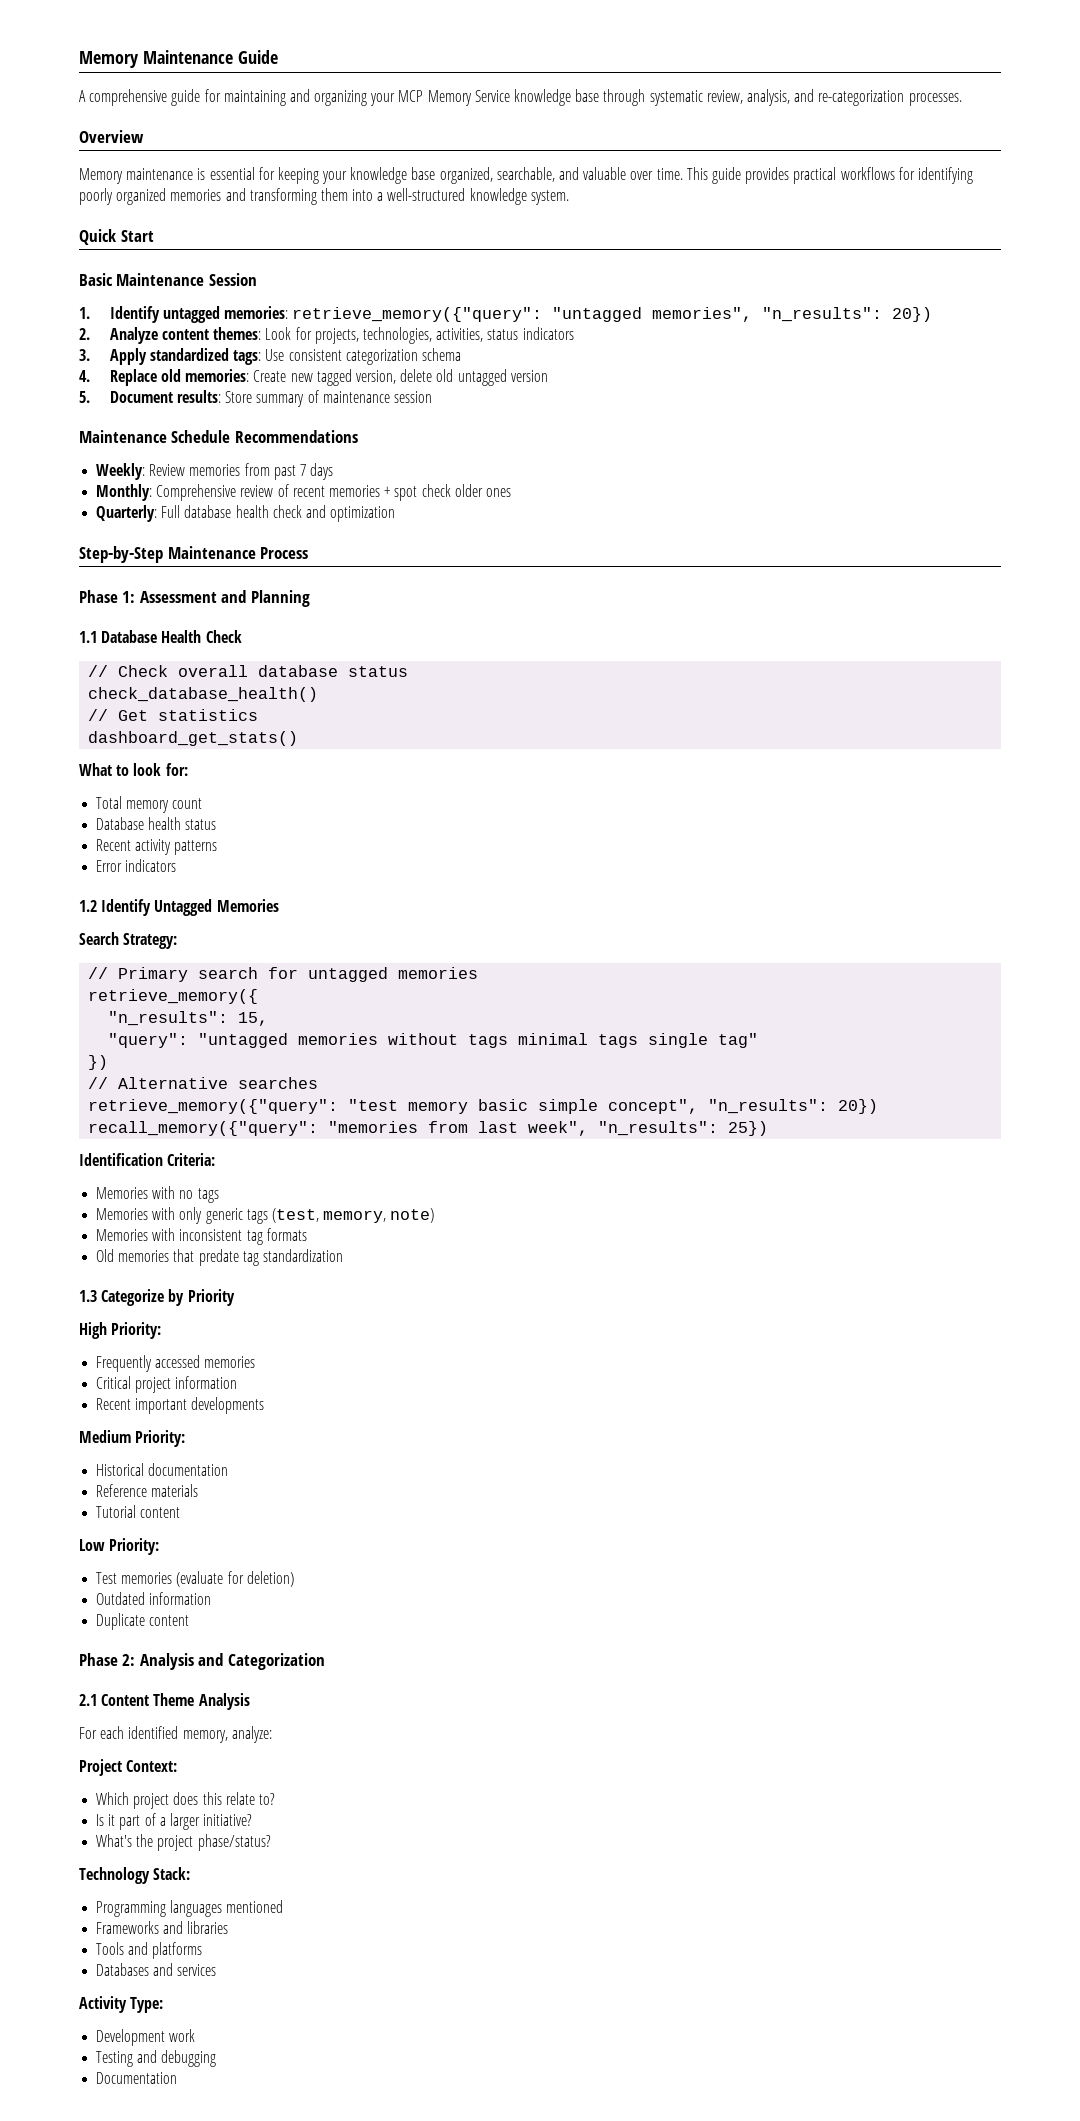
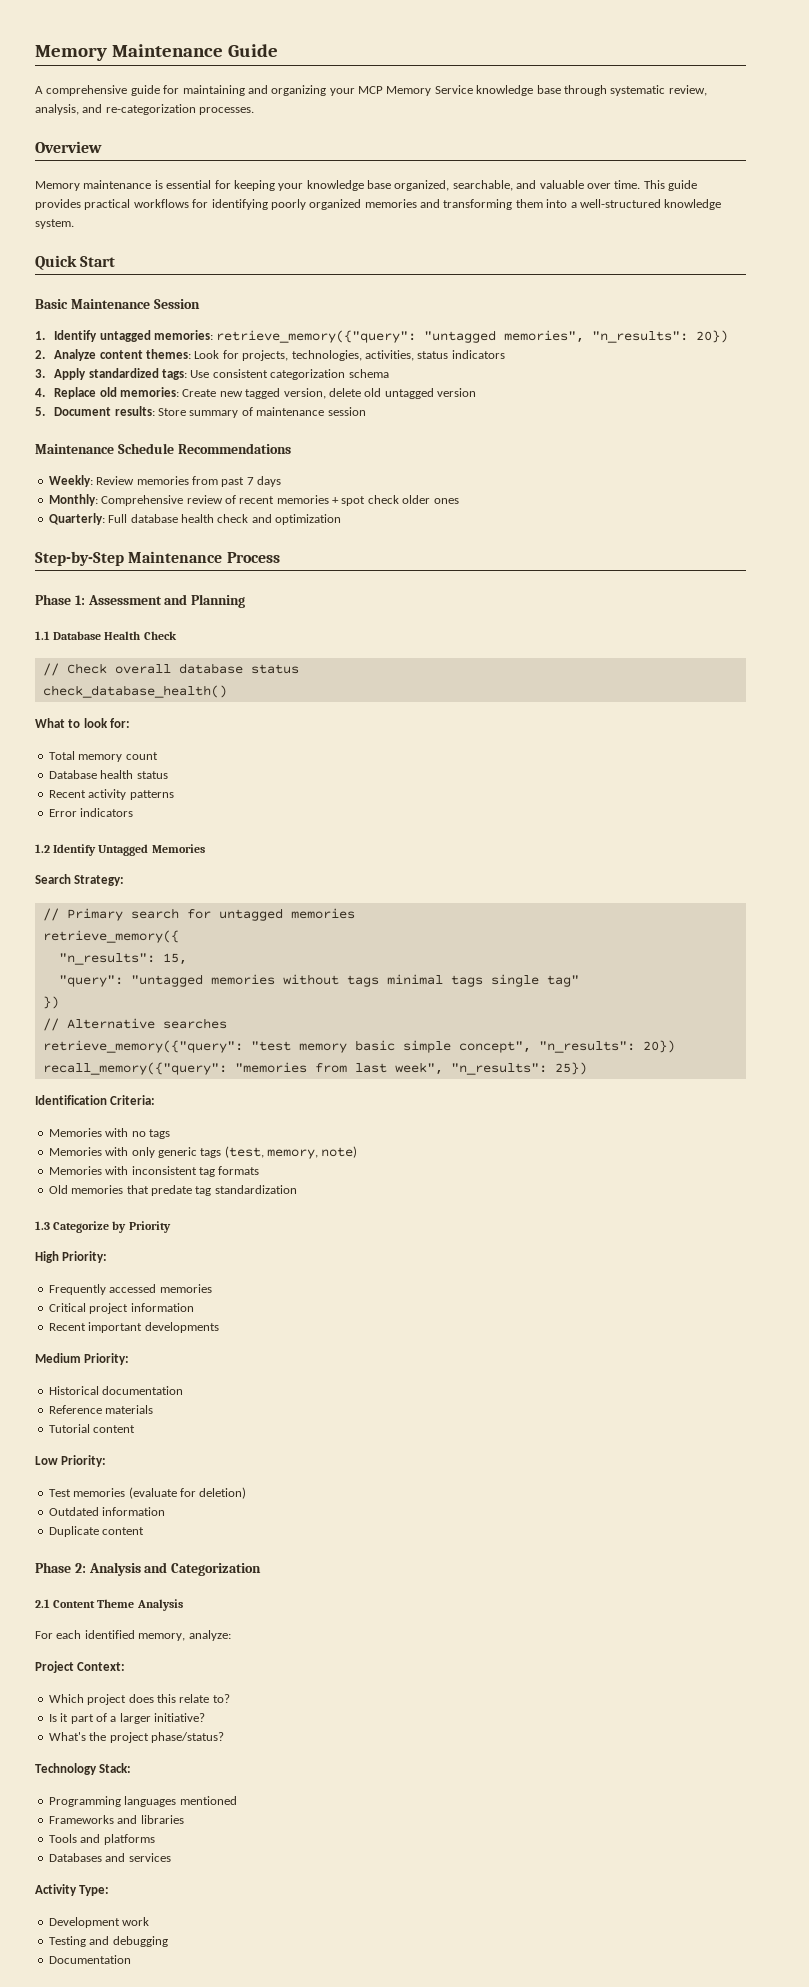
[88,709,259,721] [88,731,299,746] // // Get statistics // dashboard_get_stats() -> (227, 691) none

